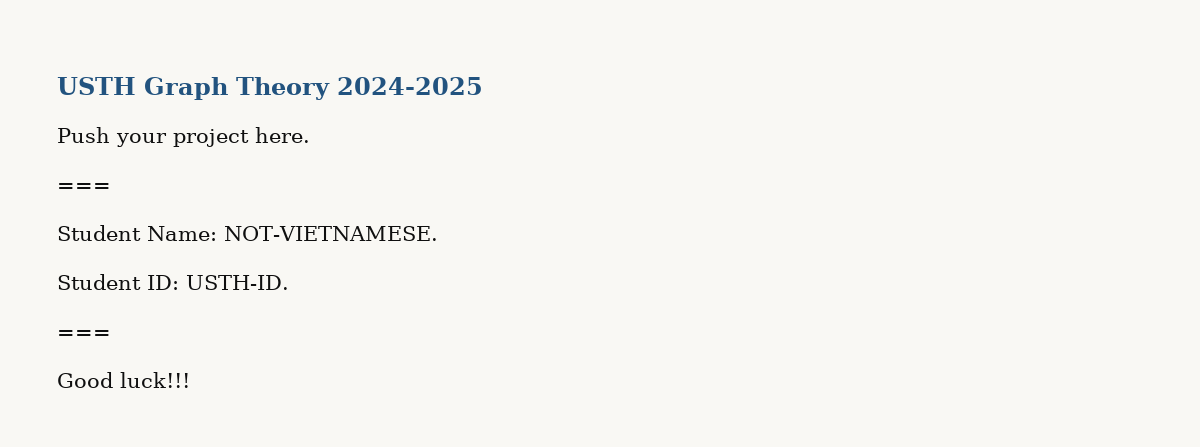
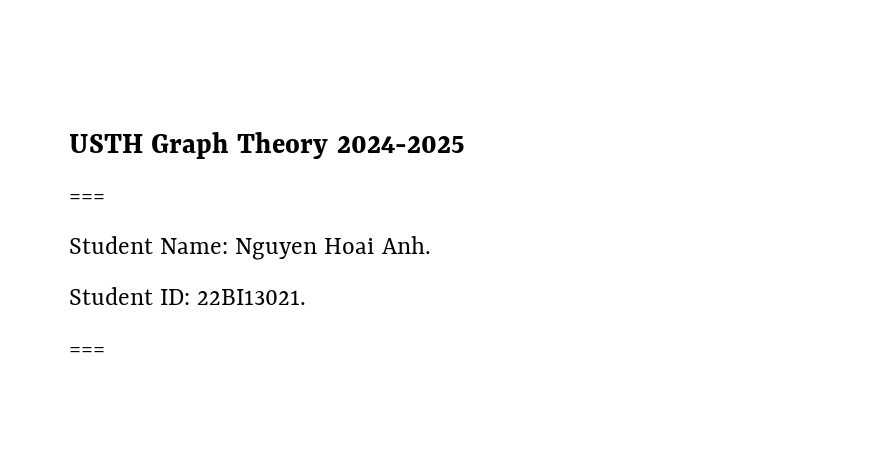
[57,127,310,147] // Push your project here. -> (464, 144) none
[224,226,438,241] NOT-VIETNAMESE. -> [235,236,431,260] Nguyen Hoai Anh.
[186,275,289,290] [57,330,111,339] [57,372,190,388] USTH-ID. // === // Good luck!!! -> [197,289,307,305] [69,347,105,356] 22BI13021. // ===

